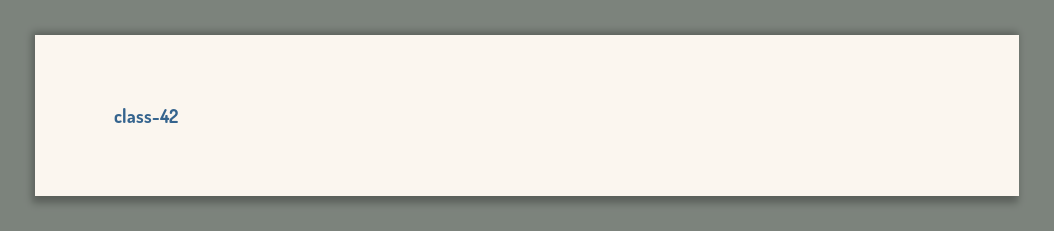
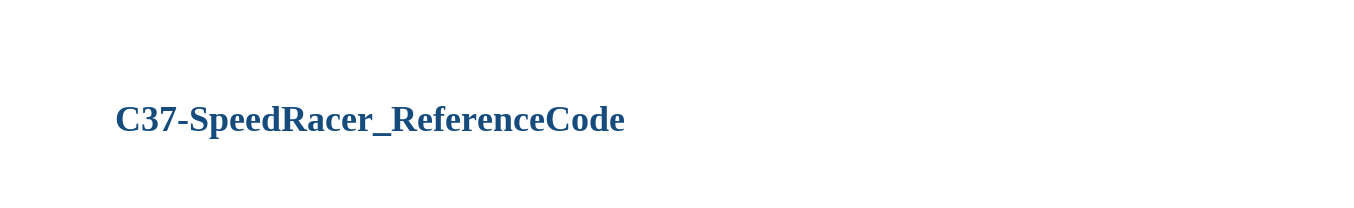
[114,108,178,123] class-42 -> [115,106,625,139] C37-SpeedRacer_ReferenceCode

